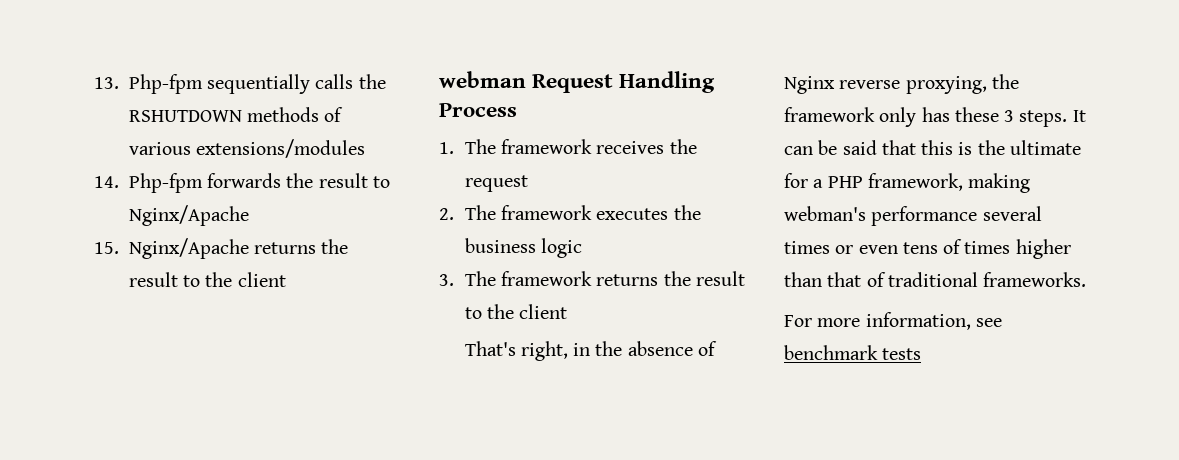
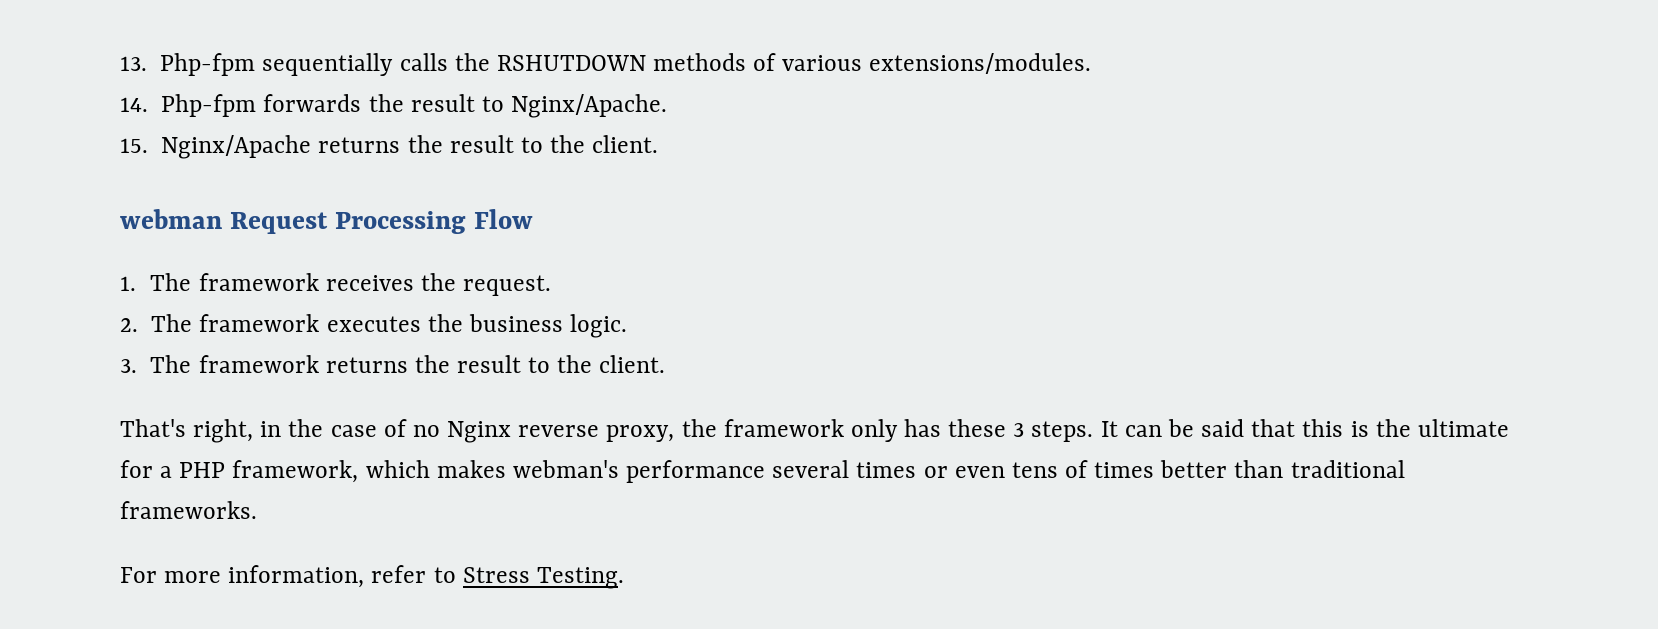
[196,139,366,158] extensions/modules -> [869,53,1092,74] extensions/modules.
[128,205,249,226] Nginx/Apache -> [511,94,668,118] Nginx/Apache.
[237,272,286,287] client -> [592,135,659,153] client.
[619,71,716,93] [439,103,517,117] Handling Process -> [334,209,533,234] Processing Flow
[464,175,528,192] request -> [462,275,551,296] request.
[541,238,583,258] logic -> [570,314,628,338] logic.
[519,304,568,319] client -> [599,355,666,373] client.
[627,341,717,356] absence of -> [330,419,440,437] case of no
[905,76,987,94] proxying, -> [606,425,675,442] proxy,
[968,173,1031,193] making -> [365,460,506,478] which makes
[1015,239,1071,259] [784,272,886,287] higher than that of -> [1160,460,1284,478] better than
[975,318,1002,327] [784,345,922,360] see benchmark tests -> [371,565,624,589] refer to Stress Testing.

